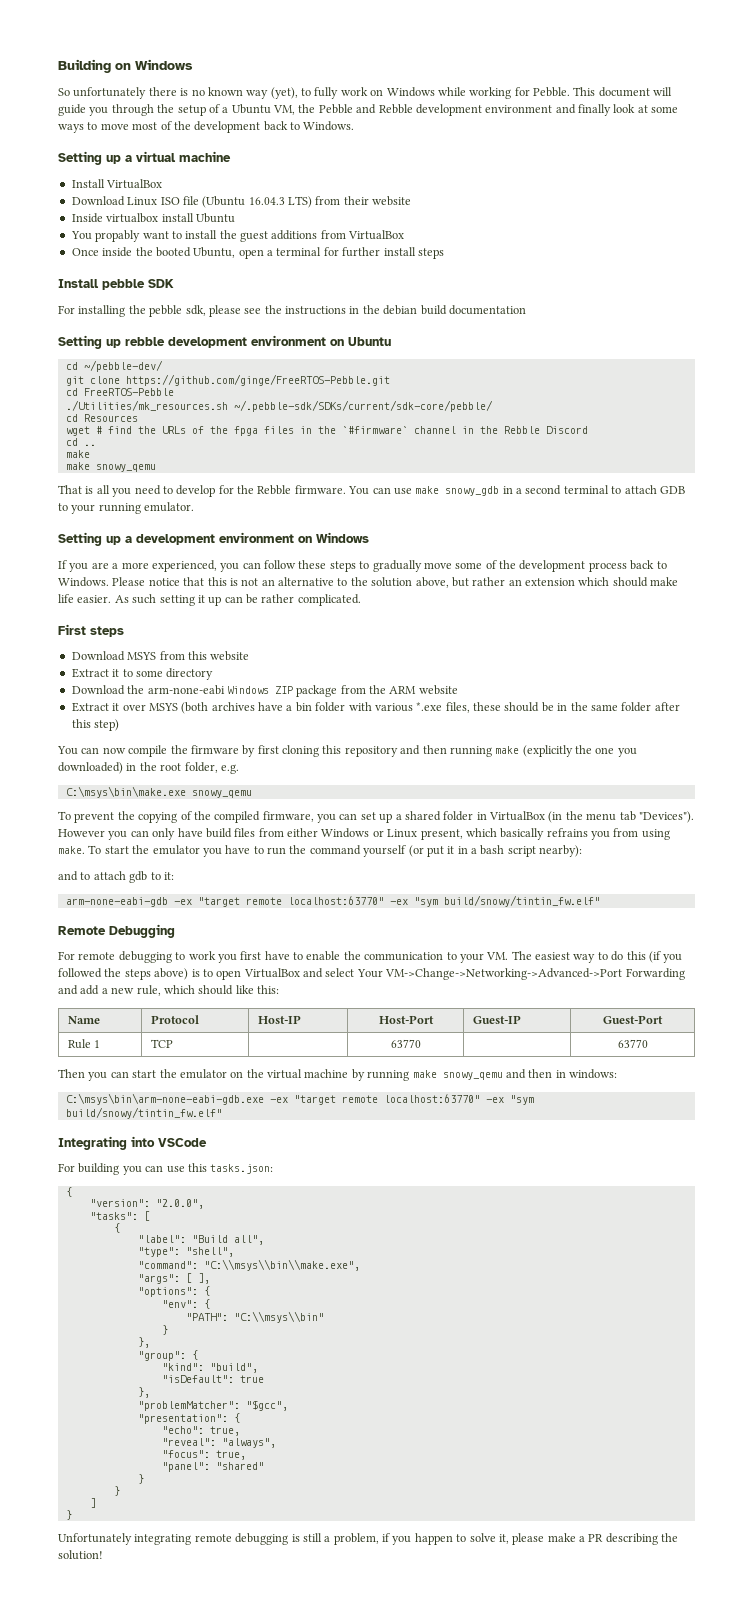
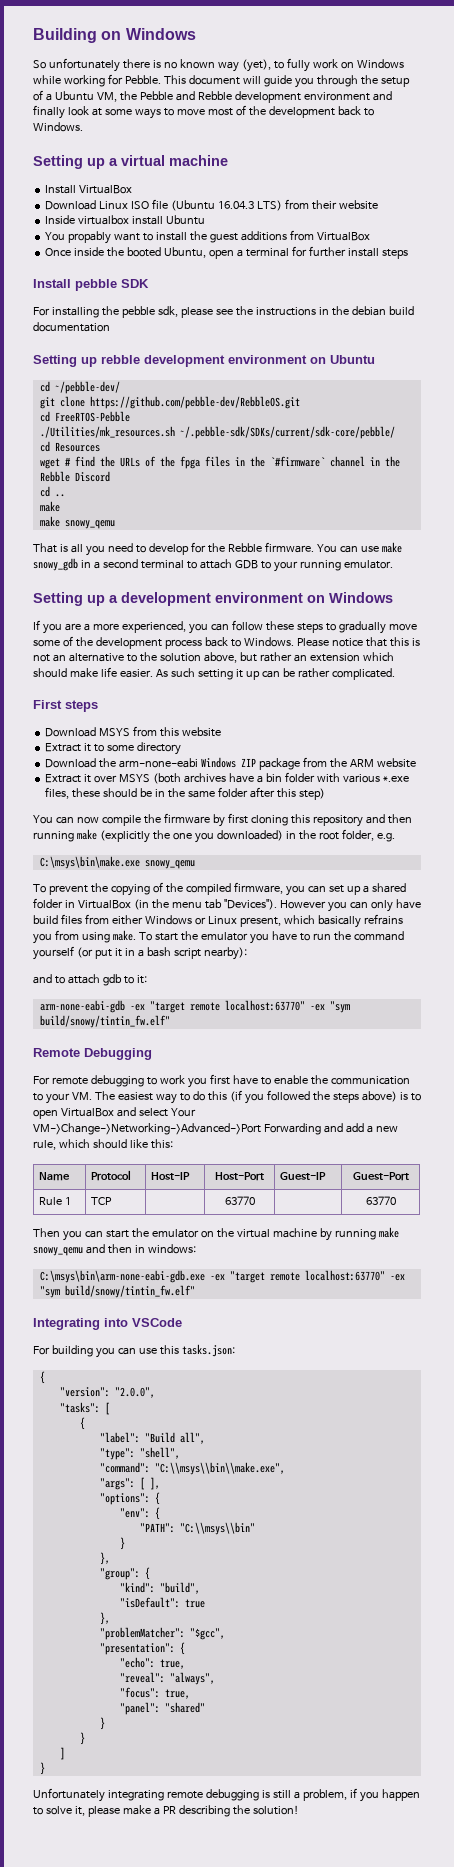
[125,374,390,386] https://github.com/ginge/FreeRTOS-Pebble.git -> [89,396,300,409] https://github.com/pebble-dev/RebbleOS.git

